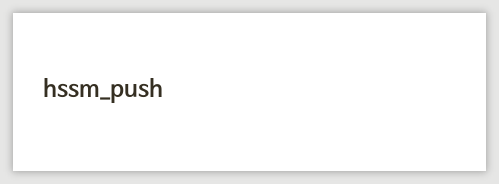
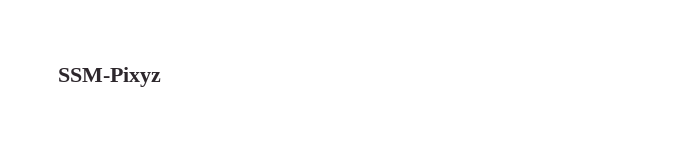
[43,78,163,103] hssm_push -> [58,67,161,87] SSM-Pixyz

